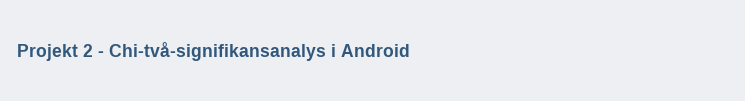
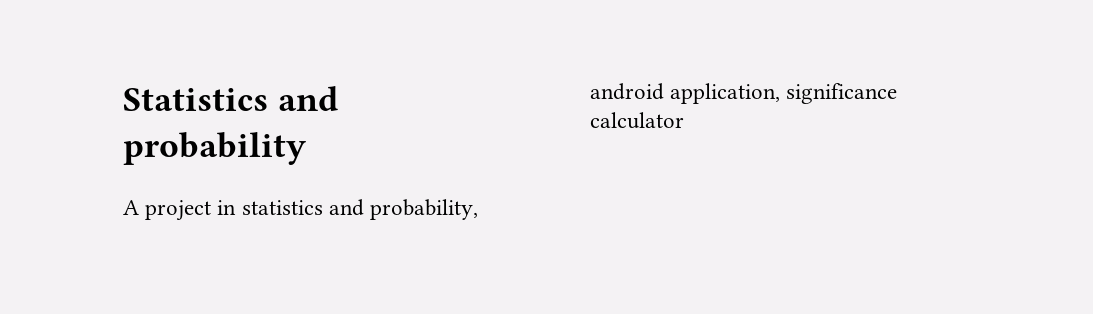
[17,42,410,61] Projekt 2 - Chi-två-signifikansanalys i Android -> [123,86,338,111] [123,132,306,165] [123,199,479,221] [590,83,898,104] [590,112,684,129] Statistics and probability // A project in statistics and probability, android application, significance calculator

